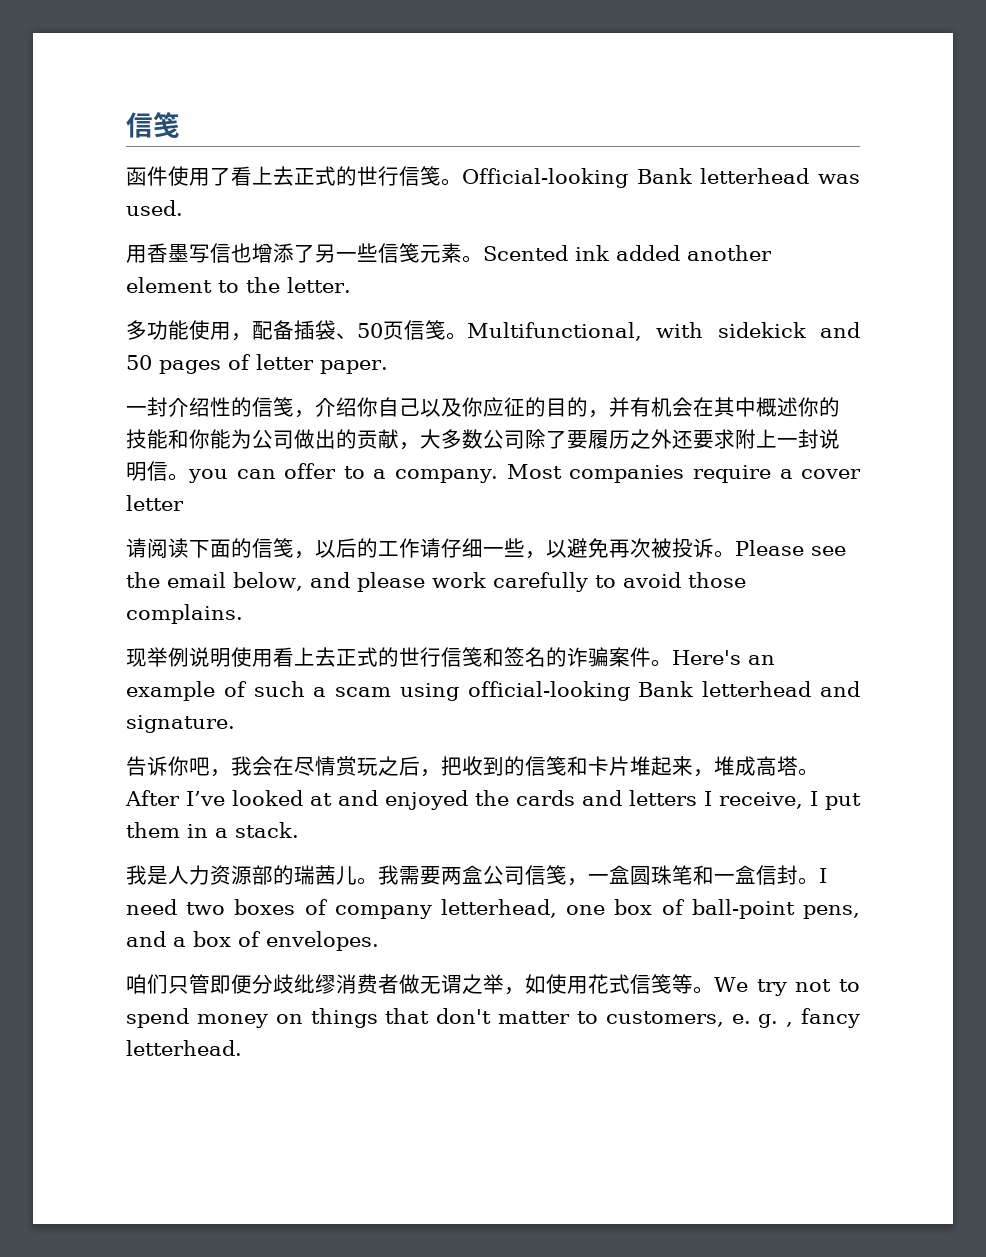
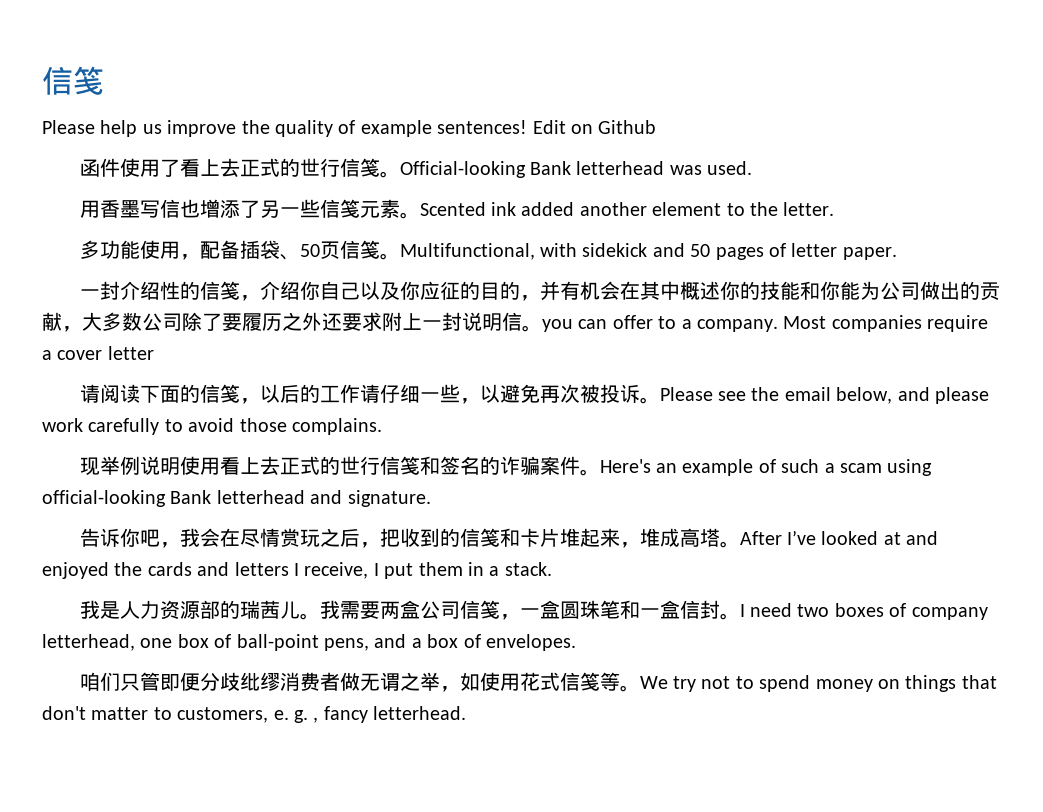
[126,112,180,138] 信笺 -> [42,66,104,95] [42,120,657,137] 信笺 // Please help us improve the quality of example sentences! Edit on Github

